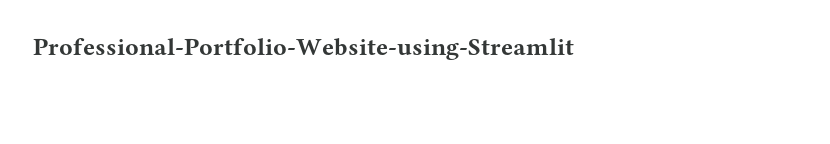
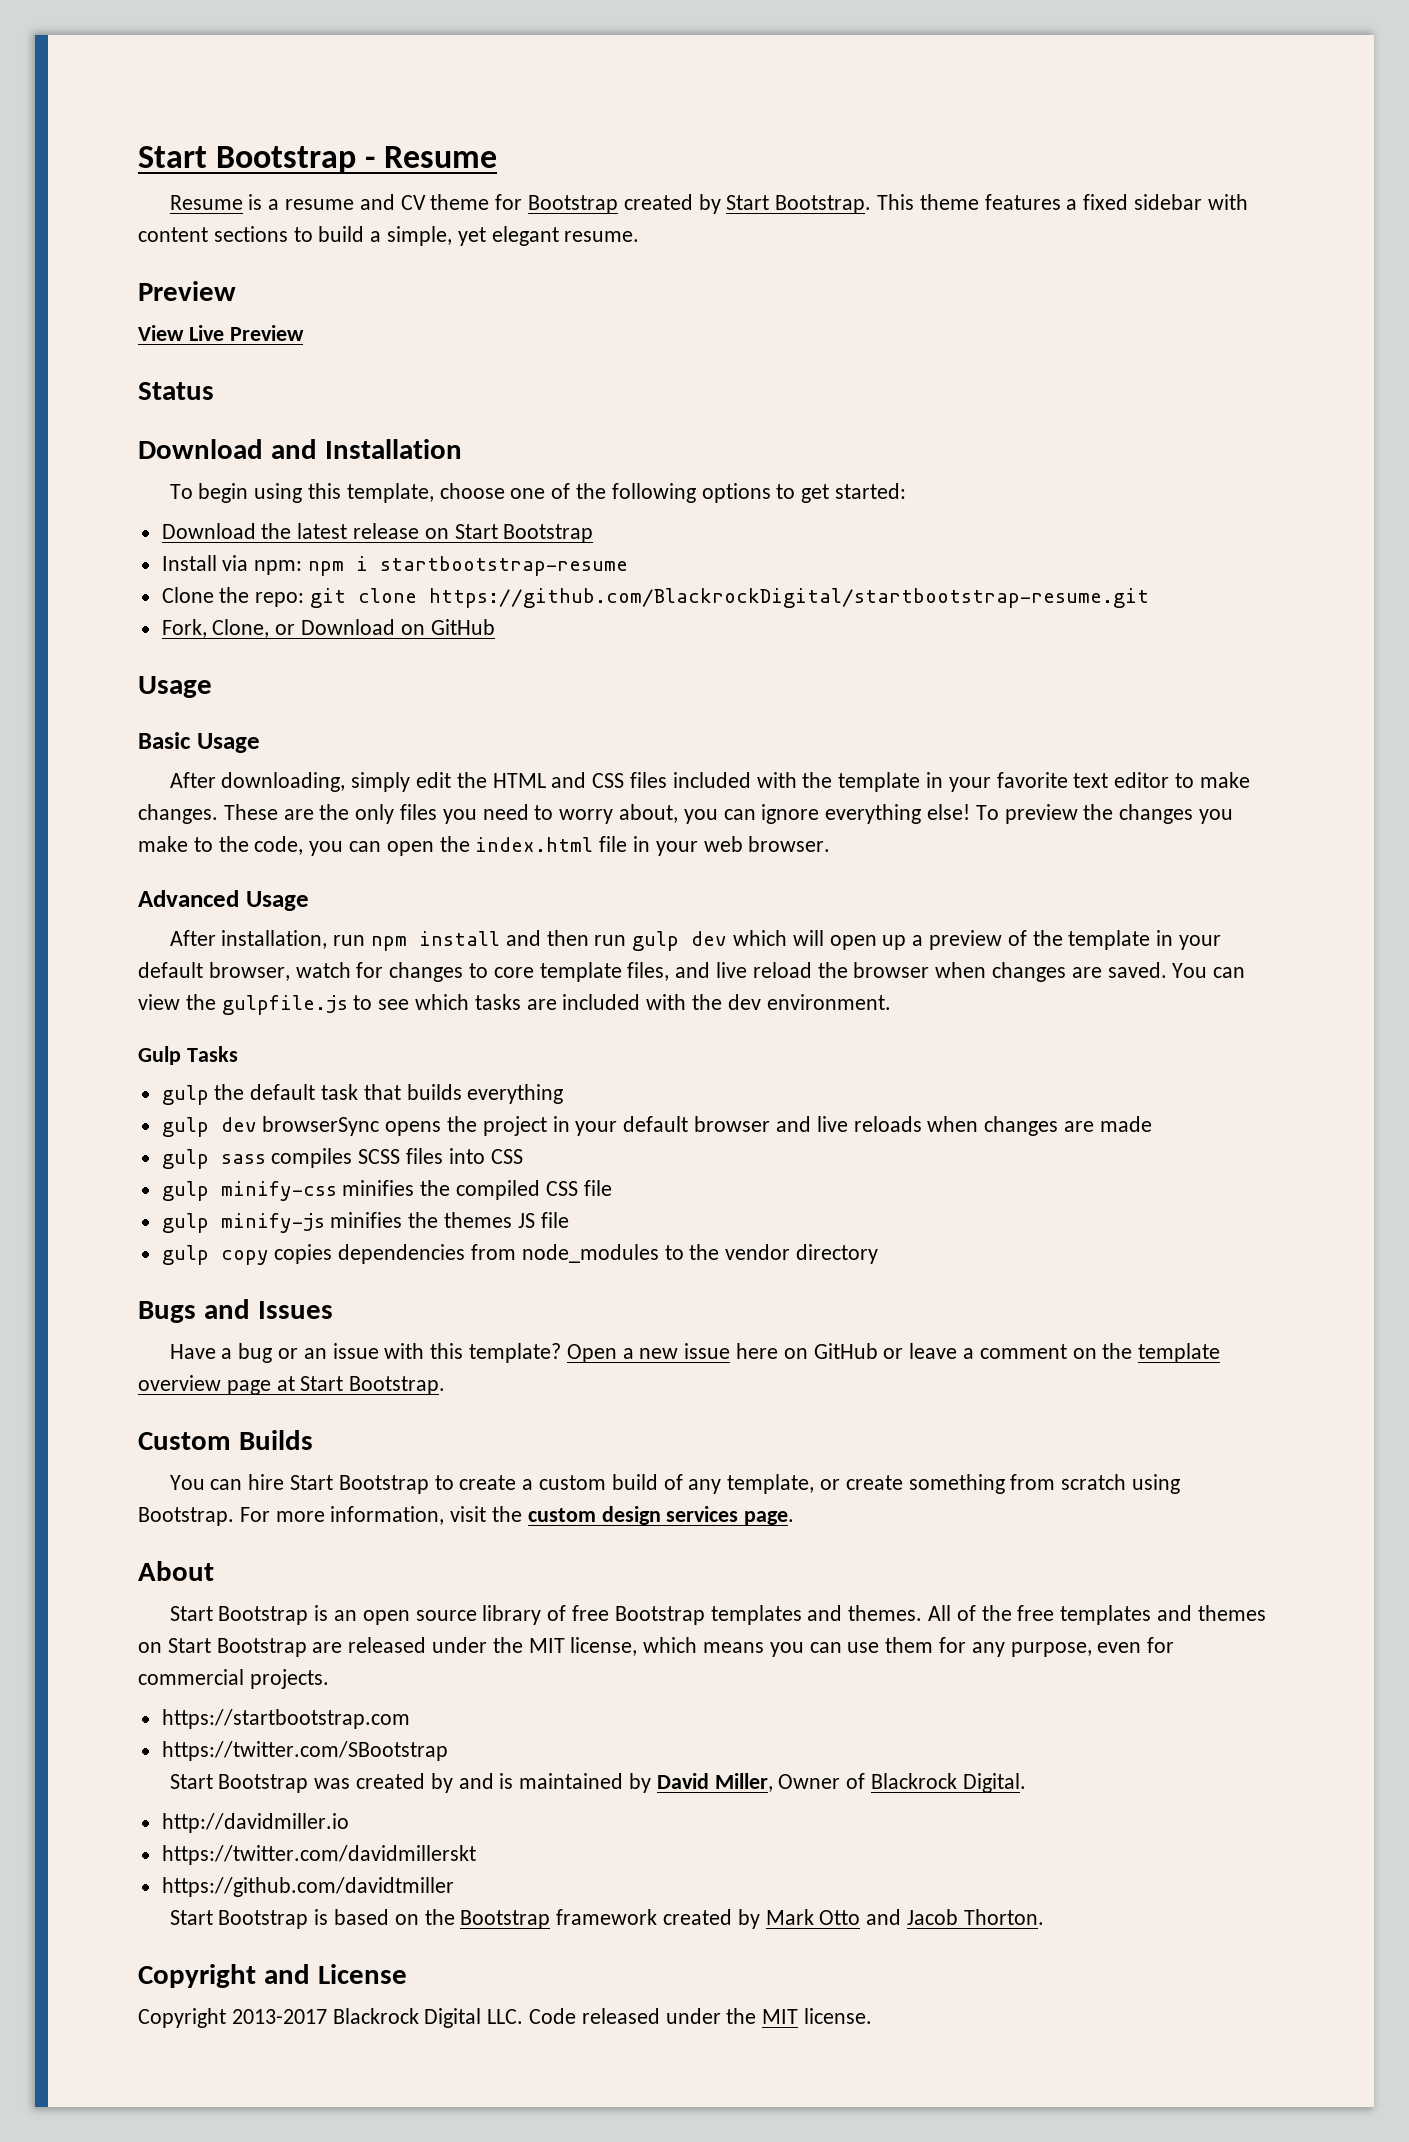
[33,38,574,60] Professional-Portfolio-Website-using-Streamlit -> [138,146,498,173] [169,194,1248,214] [138,226,640,246] [138,281,236,301] [138,325,304,341] [138,382,214,400] [138,439,462,459] [169,483,907,503] [161,523,594,543] [161,555,629,576] [161,587,1150,608] [161,619,495,638] [138,676,212,698] [138,732,260,753] [169,772,1250,792] [138,804,1234,824] [138,836,831,856] [138,890,309,911] [169,930,1222,951] [138,962,1246,982] [138,994,891,1015] [138,1046,238,1065] [161,1084,564,1105] [161,1116,1152,1137] [161,1148,523,1169] [161,1180,612,1201] [161,1212,569,1233] [161,1244,879,1265] [138,1299,333,1323] [169,1343,1221,1363] [138,1375,446,1395] [138,1430,313,1450] [169,1474,1181,1494] [138,1506,795,1526] [138,1561,214,1581] [169,1605,1266,1625] [138,1637,1175,1657] [138,1669,329,1689] [161,1709,410,1729] [161,1741,448,1761] [169,1773,1026,1793] [161,1813,349,1833] [161,1845,476,1865] [161,1877,454,1897] [169,1909,1044,1929] [138,1964,407,1988] [138,2008,873,2028] Start Bootstrap - Resume // Resume is a resume and CV theme for Bootstrap created by Start Bootstrap. This theme features a fixed sidebar with content sections to build a simple, yet elegant resume. // Preview // View Live Preview // Status // Download and Installation // To begin using this template, choose one of the following options to get started: // Download the latest release on Start Bootstrap // Install via npm: npm i startbootstrap-resume // Clone the repo: git clone https://github.com/BlackrockDigital/startbootstrap-resume.git // Fork, Clone, or Download on GitHub // Usage // Basic Usage // After downloading, simply edit the HTML and CSS files included with the template in your favorite text editor to make changes. These are the only files you need to worry about, you can ignore everything else! To preview the changes you make to the code, you can open the index.html file in your web browser. // Advanced Usage // After installation, run npm install and then run gulp dev which will open up a preview of the template in your default browser, watch for changes to core template files, and live reload the browser when changes are saved. You can view the gulpfile.js to see which tasks are included with the dev environment. // Gulp Tasks // gulp the default task that builds everything // gulp dev browserSync opens the project in your default browser and live reloads when changes are made // gulp sass compiles SCSS files into CSS // gulp minify-css minifies the compiled CSS file // gulp minify-js minifies the themes JS file // gulp copy copies dependencies from node_modules to the vendor directory // Bugs and Issues // Have a bug or an issue with this template? Open a new issue here on GitHub or leave a comment on the template overview page at Start Bootstrap. // Custom Builds // You can hire Start Bootstrap to create a custom build of any template, or create something from scratch using Bootstrap. For more information, visit the custom design services page. // About // Start Bootstrap is an open source library of free Bootstrap templates and themes. All of the free templates and themes on Start Bootstrap are released under the MIT license, which means you can use them for any purpose, even for commercial projects. // https://startbootstrap.com // https://twitter.com/SBootstrap // Start Bootstrap was created by and is maintained by David Miller, Owner of Blackrock Digital. // http://davidmiller.io // https://twitter.com/davidmillerskt // https://github.com/davidtmiller // Start Bootstrap is based on the Bootstrap framework created by Mark Otto and Jacob Thorton. // Copyright and License // Copyright 2013-2017 Blackrock Digital LLC. Code released under the MIT license.

